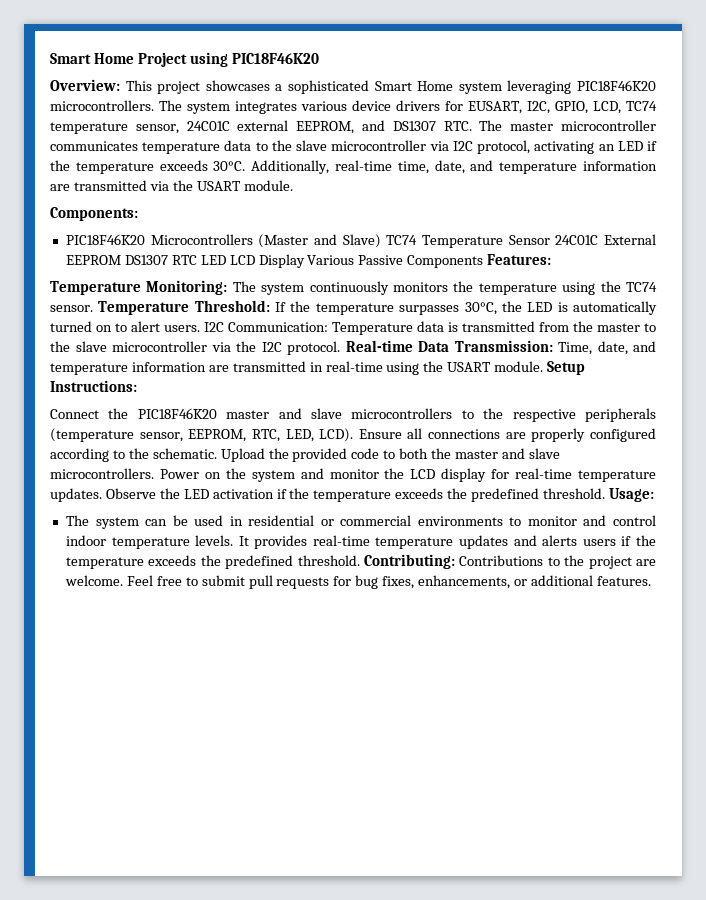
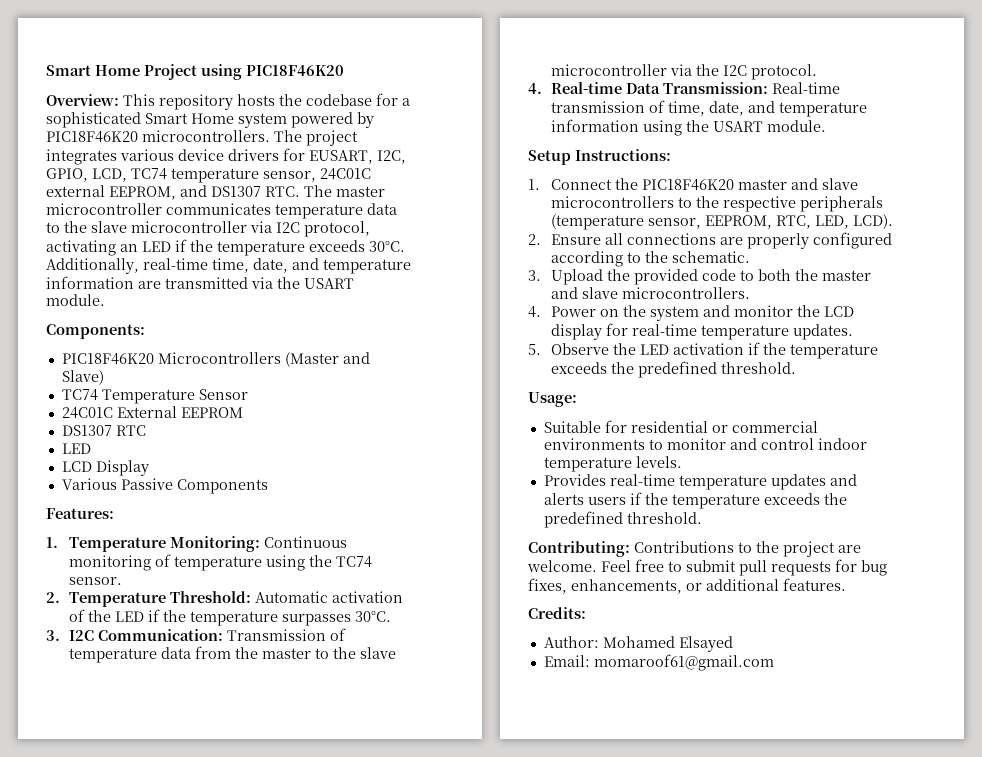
[157,80,270,94] project showcases -> [159,93,398,110] repository hosts the codebase for
[507,80,572,94] leveraging -> [291,112,374,128] powered by
[187,102,230,114] system -> [306,130,358,146] project
(381, 241) none -> (104, 377) //
(550, 240) none -> (248, 394) //
(121, 260) none -> (243, 412) //
[200,255,226,265] LED -> [61,443,91,454] // LED //
(305, 261) none -> (149, 468) //
(484, 261) none -> (268, 486) //
(552, 259) none -> [46,537,58,548] 1.
[232,281,474,295] The system continuously monitors the -> [263,536,347,548] [68,554,171,571] Continuous monitoring of
(93, 308) none -> [46,592,60,603] // 2.
[275,301,657,315] [50,321,535,335] If the temperature surpasses 30°C, the LED is automatically turned on to alert users. I2C Communication: Temperature data is transmitted -> [254,591,403,603] [68,609,391,626] [46,628,346,641] [68,647,191,663] Automatic activation of the LED if the temperature surpasses 30°C. // 3. I2C Communication: Transmission of temperature data
(340, 348) none -> [528,83,542,94] // 4.
[558,341,656,355] [50,361,383,375] Time, date, and temperature information are transmitted in real-time -> [771,82,840,94] [550,100,867,117] [550,119,639,132] Real-time transmission of time, date, and temperature information
(544, 366) none -> (826, 126) //
(137, 386) none -> [528,179,540,190] 1.
(354, 435) none -> [528,234,541,245] // 2.
(217, 453) none -> [528,270,541,281] // 3.
(154, 473) none -> [528,306,541,318] // 4.
(102, 495) none -> [528,344,541,355] // 5.
(606, 493) none -> (796, 368) //
[65,515,243,529] The system can be used in -> [543,420,627,433] Suitable for
[238,535,308,549] It provides -> [543,474,606,486] // Provides
(360, 560) none -> (702, 518) //
(651, 581) none -> [528,607,586,619] [543,636,733,652] [543,654,774,671] // Credits: // Author: Mohamed Elsayed // Email: momaroof61@gmail.com

